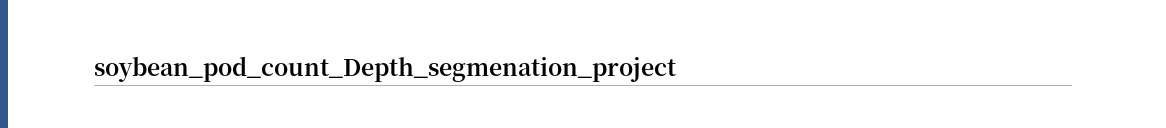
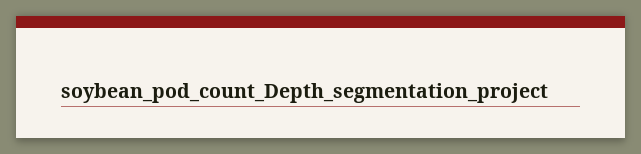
[94,56,676,82] soybean_pod_count_Depth_segmenation_project -> [61,83,548,103] soybean_pod_count_Depth_segmentation_project

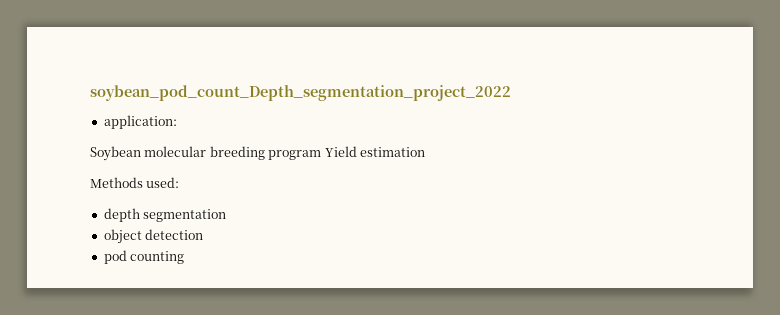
[61,83,548,103] soybean_pod_count_Depth_segmentation_project -> [90,85,511,101] [103,115,177,129] [90,146,425,161] [90,177,180,188] [103,208,227,222] [103,229,204,244] [103,250,185,264] soybean_pod_count_Depth_segmentation_project_2022 // application: // Soybean molecular breeding program Yield estimation // Methods used: // depth segmentation // object detection // pod counting

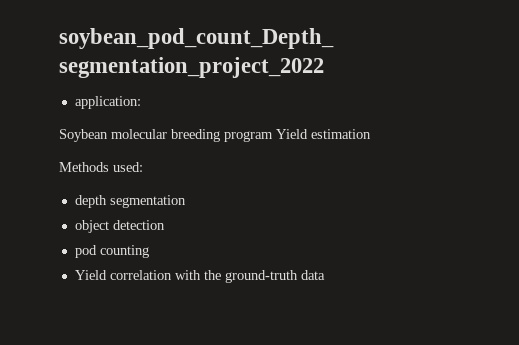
(185, 257) none -> [74,270,325,283] // Yield correlation with the ground-truth data

